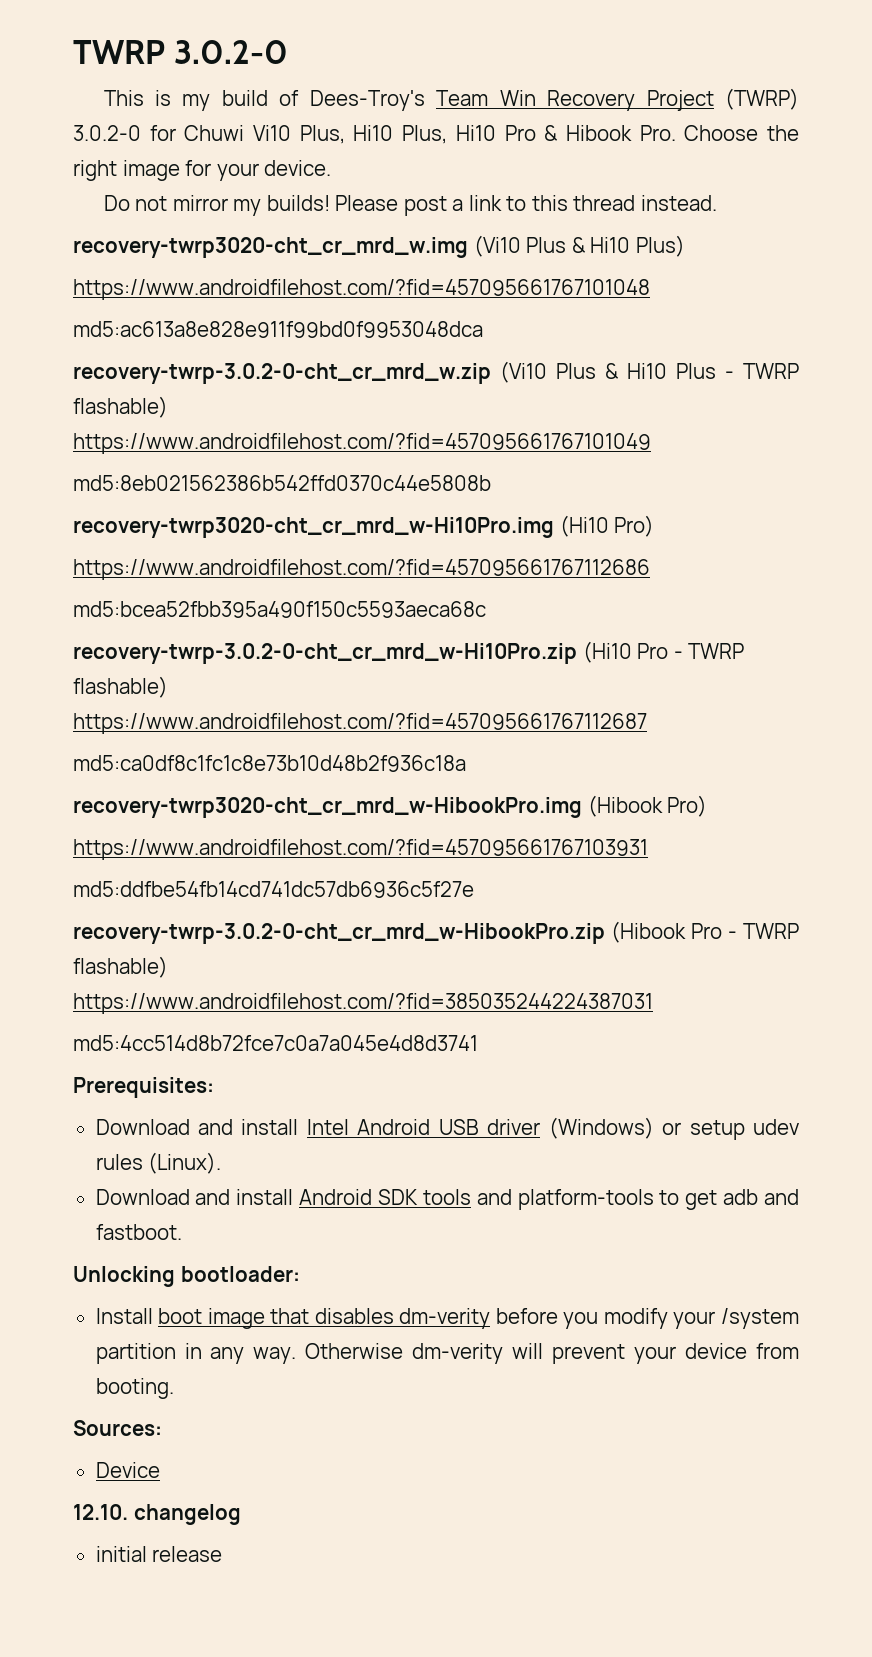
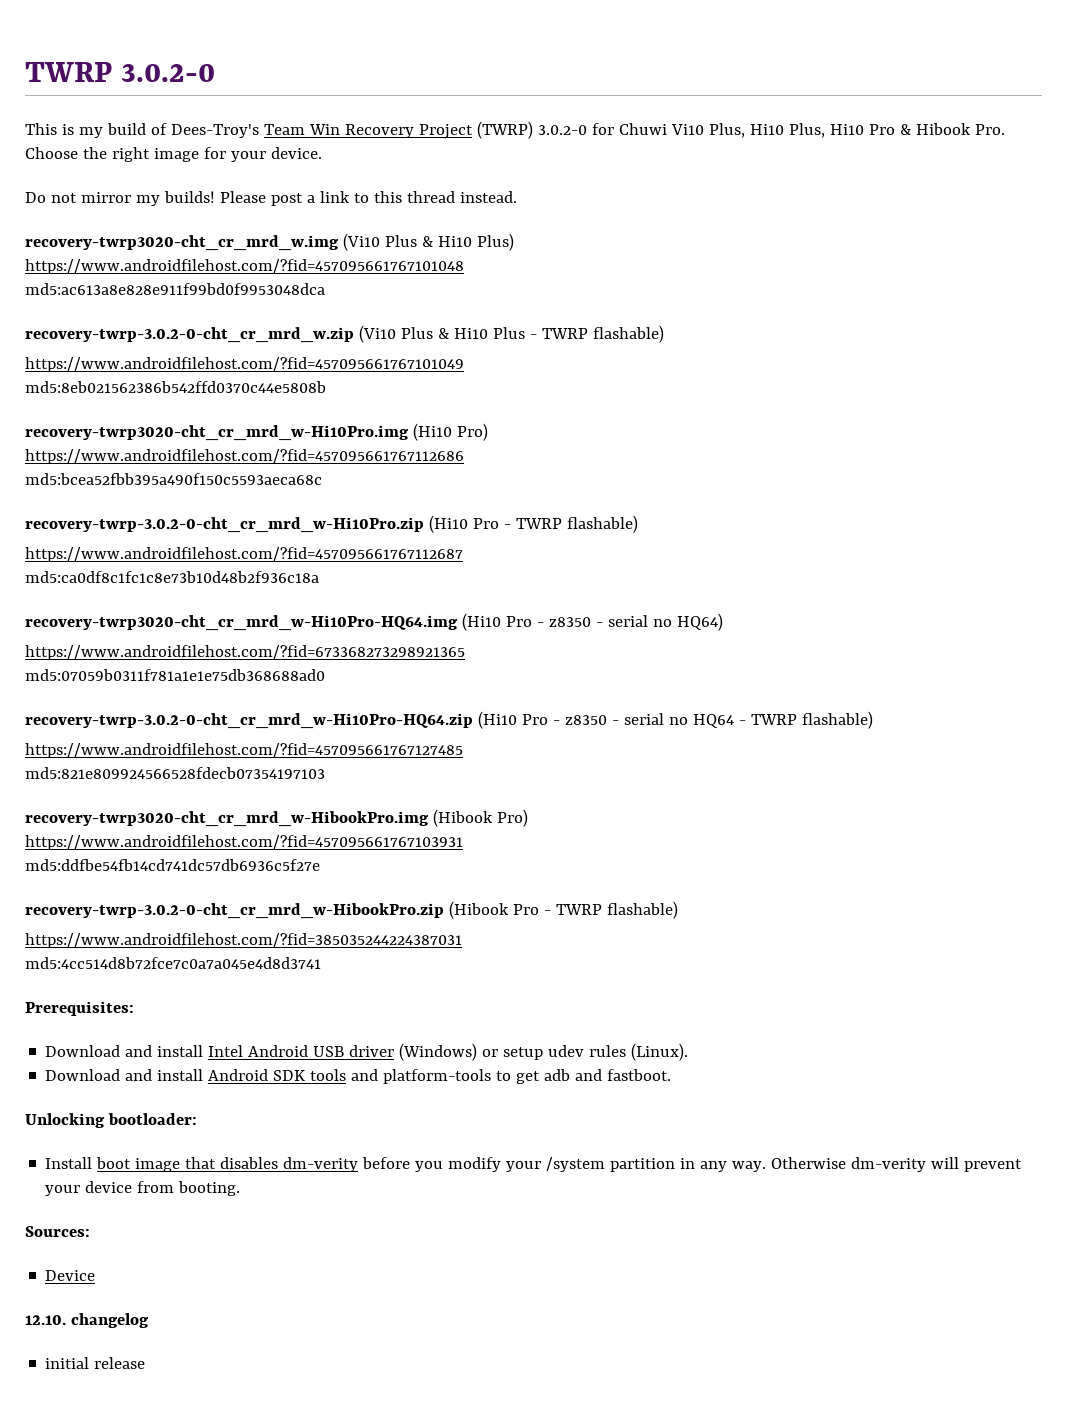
(466, 763) none -> [25,613,723,631] [25,645,465,660] [25,669,325,681] [25,711,873,729] [25,743,463,758] [25,767,325,779] // recovery-twrp3020-cht_cr_mrd_w-Hi10Pro-HQ64.img (Hi10 Pro - z8350 - serial no HQ64) // https://www.androidfilehost.com/?fid=673368273298921365 // md5:07059b0311f781a1e1e75db368688ad0 // recovery-twrp-3.0.2-0-cht_cr_mrd_w-Hi10Pro-HQ64.zip (Hi10 Pro - z8350 - serial no HQ64 - TWRP flashable) // https://www.androidfilehost.com/?fid=457095661767127485 // md5:821e809924566528fdecb07354197103

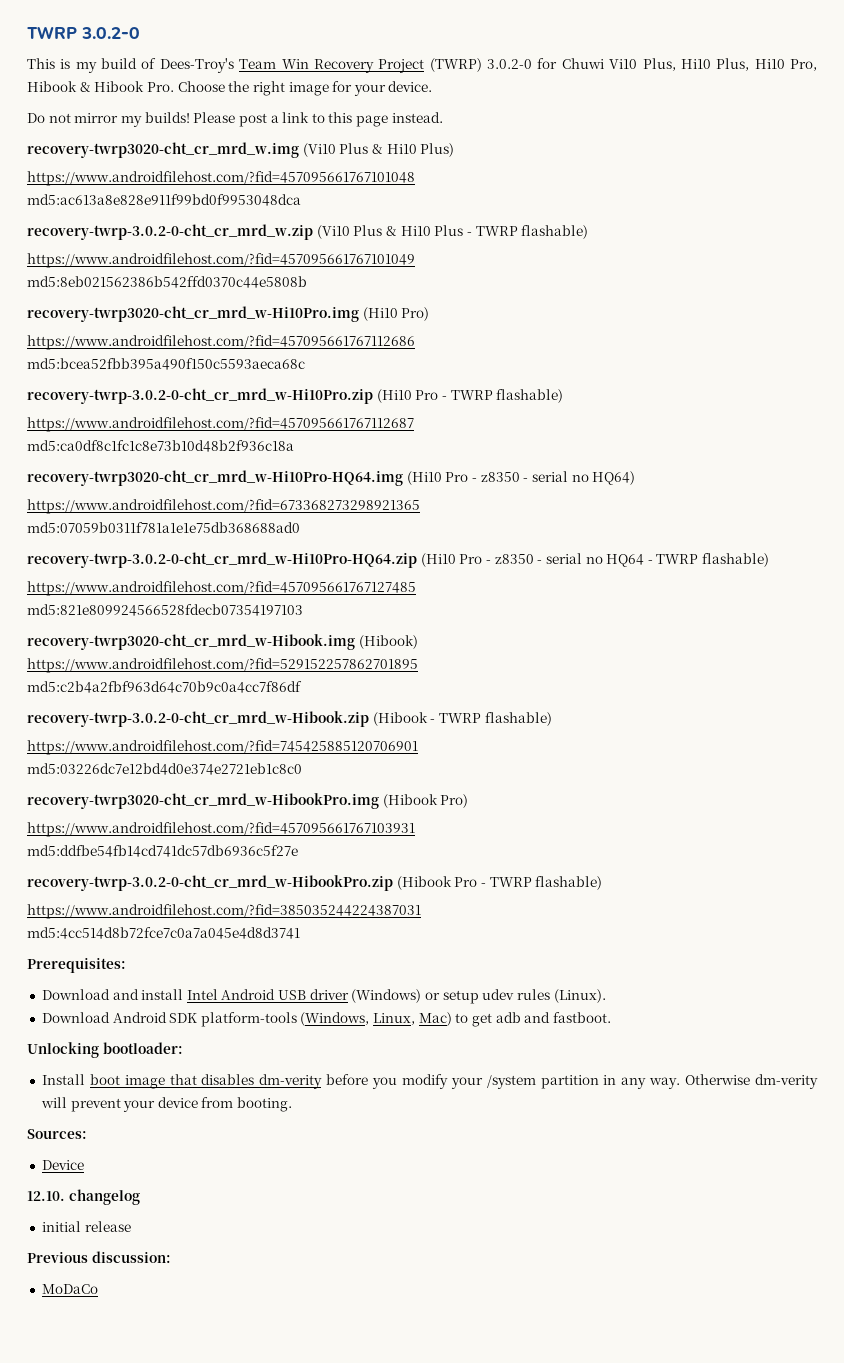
[868,124,895,135] Pro -> [789,59,817,71] [27,81,77,92] Pro, Hibook
[406,191,455,203] thread -> [356,115,389,127] page
(325, 773) none -> [27,634,418,650] [27,658,418,673] [27,681,302,693] [27,711,552,727] [27,740,418,755] [27,763,302,775] // recovery-twrp3020-cht_cr_mrd_w-Hibook.img (Hibook) // https://www.androidfilehost.com/?fid=529152257862701895 // md5:c2b4a2fbf963d64c70b9c0a4cc7f86df // recovery-twrp-3.0.2-0-cht_cr_mrd_w-Hibook.zip (Hibook - TWRP flashable) // https://www.androidfilehost.com/?fid=745425885120706901 // md5:03226dc7e12bd4d0e374e2721eb1c8c0
[125,1069,492,1084] and install Android SDK tools and platform-tools -> [112,1012,452,1027] Android SDK platform-tools (Windows, Linux, Mac)
(146, 1363) none -> [27,1251,171,1263] [41,1284,98,1294] // Previous discussion: // MoDaCo

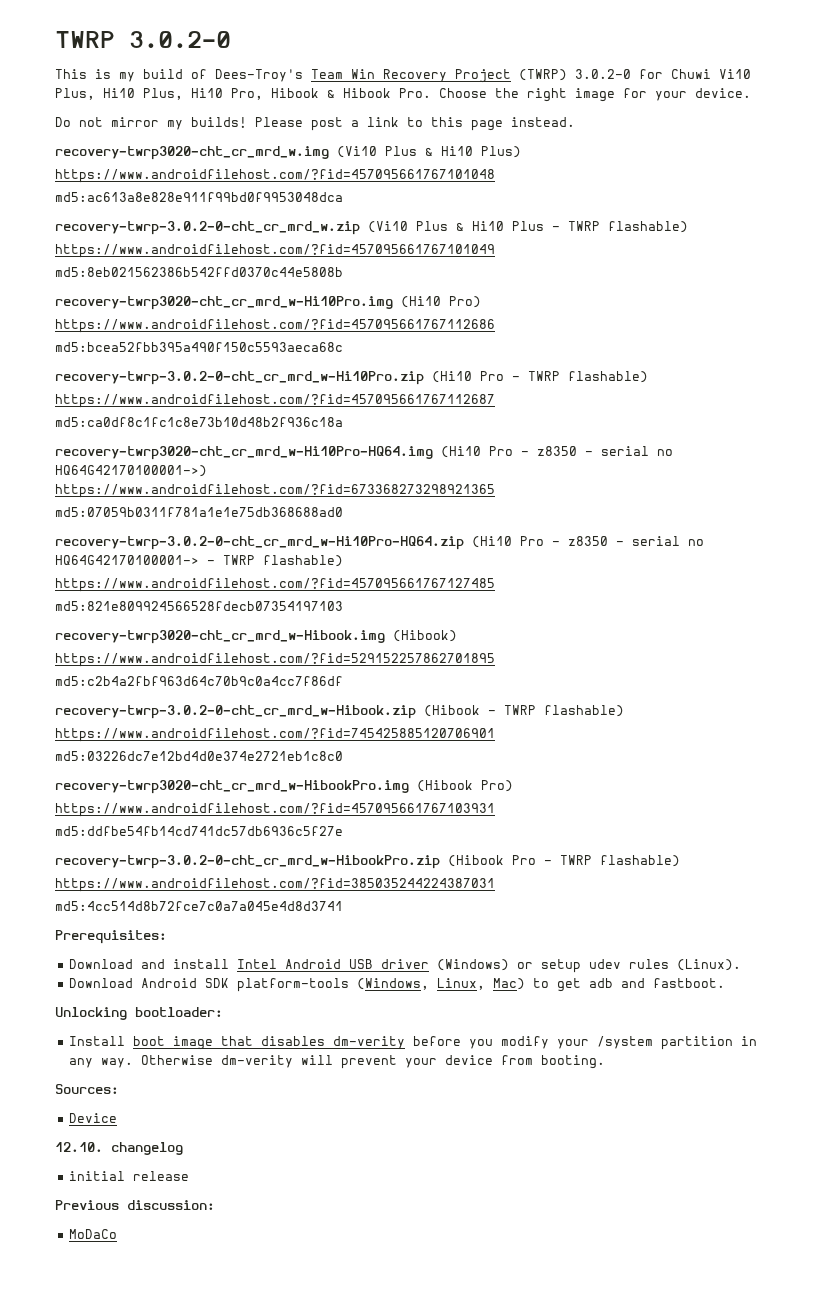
[592,471,636,485] HQ64) -> [55,465,207,477] HQ64G42170100001->)
[606,554,645,567] HQ64 -> [55,555,199,565] HQ64G42170100001->

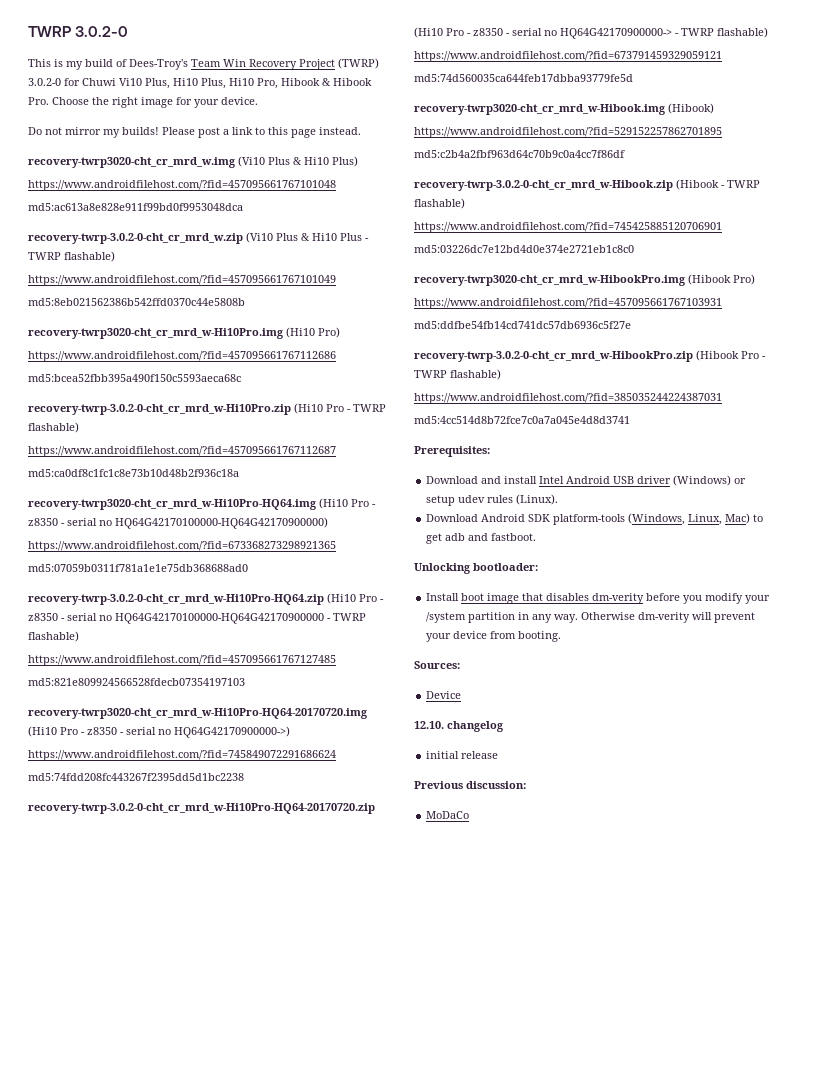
[55,465,207,477] HQ64G42170100001->) -> [115,517,328,529] HQ64G42170100000-HQ64G42170900000)
[55,555,199,565] HQ64G42170100001-> -> [115,613,324,624] HQ64G42170100000-HQ64G42170900000
(343, 606) none -> [28,708,368,719] [28,726,290,738] [28,750,336,761] [28,773,244,781] [28,803,375,814] [414,27,768,39] [414,51,722,62] [414,74,633,82] // recovery-twrp3020-cht_cr_mrd_w-Hi10Pro-HQ64-20170720.img (Hi10 Pro - z8350 - serial no HQ64G42170900000->) // https://www.androidfilehost.com/?fid=745849072291686624 // md5:74fdd208fc443267f2395dd5d1bc2238 // recovery-twrp-3.0.2-0-cht_cr_mrd_w-Hi10Pro-HQ64-20170720.zip (Hi10 Pro - z8350 - serial no HQ64G42170900000-> - TWRP flashable) // https://www.androidfilehost.com/?fid=673791459329059121 // md5:74d560035ca644feb17dbba93779fe5d

